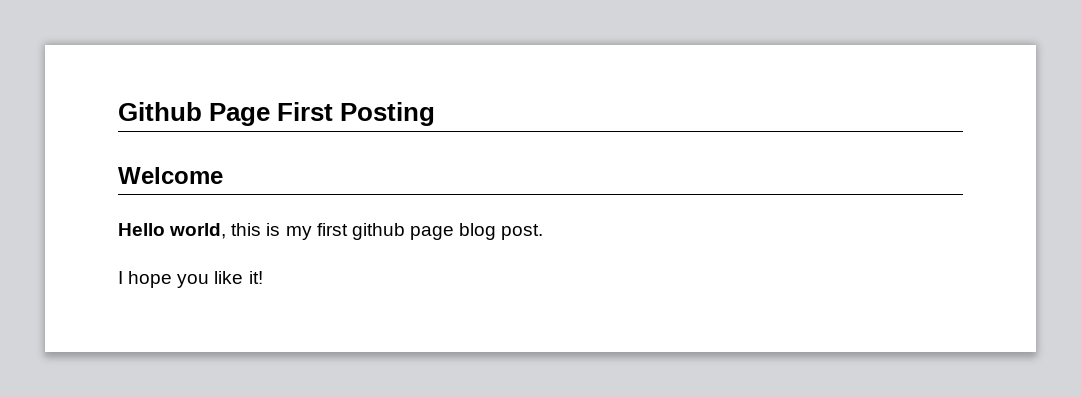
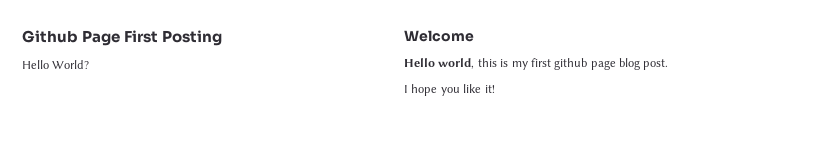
(436, 114) none -> [22,60,90,69] // Hello World?

